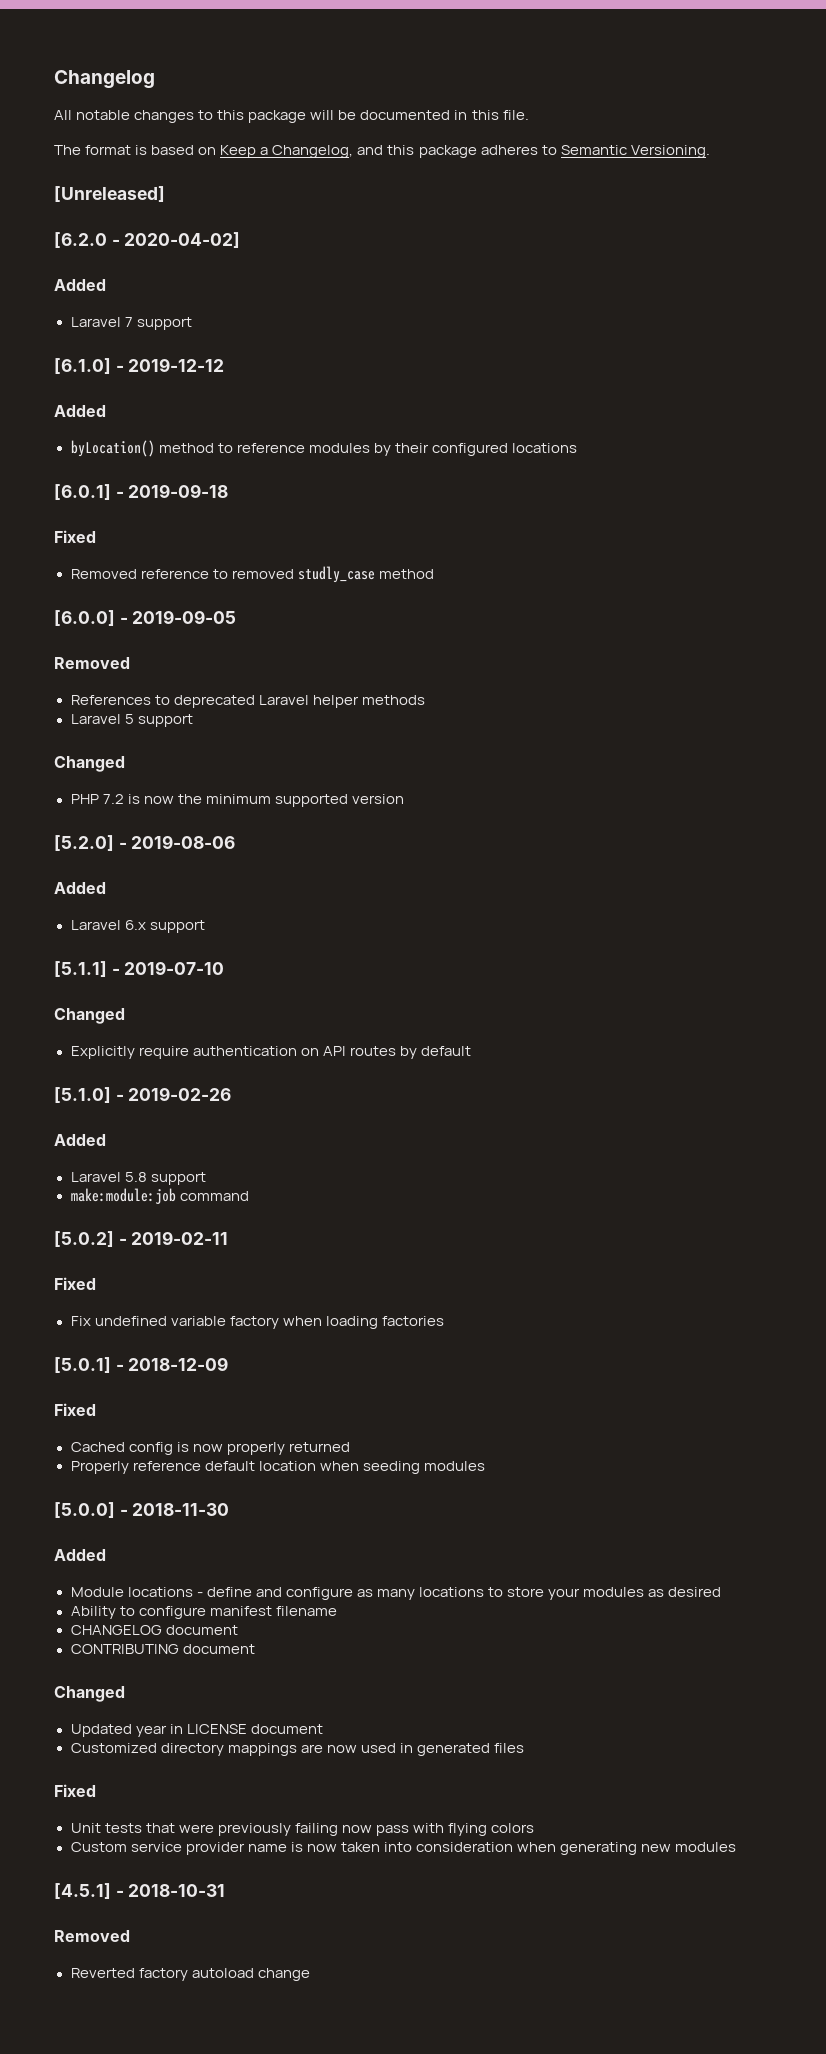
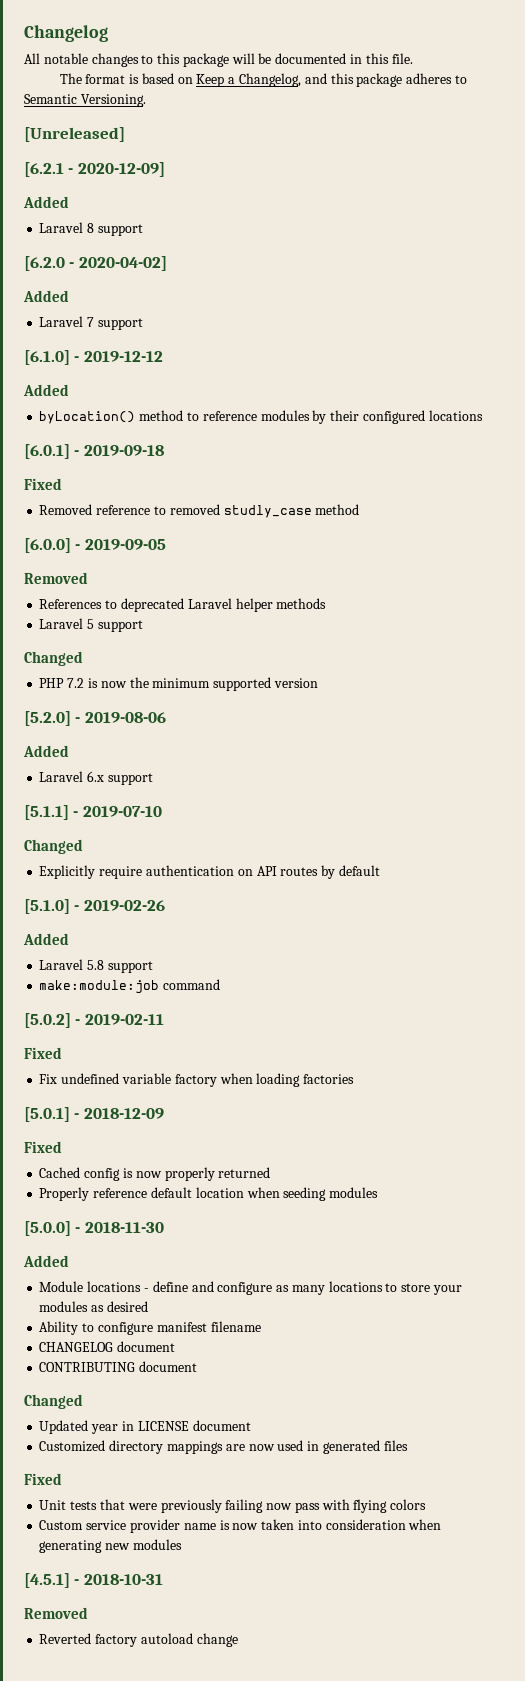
(165, 194) none -> [24,162,165,177] [23,196,69,208] [39,222,143,236] // [6.2.1 - 2020-12-09] // Added // Laravel 8 support

